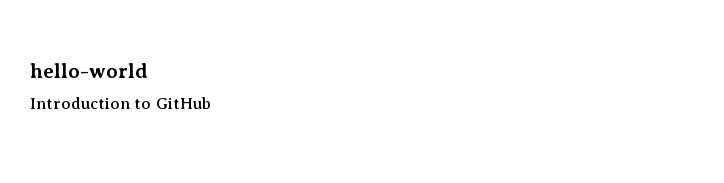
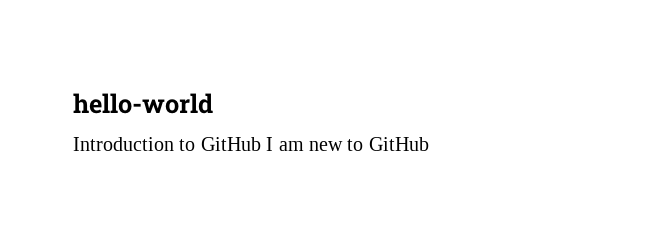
(211, 103) none -> [266,137,429,151] I am new to GitHub

